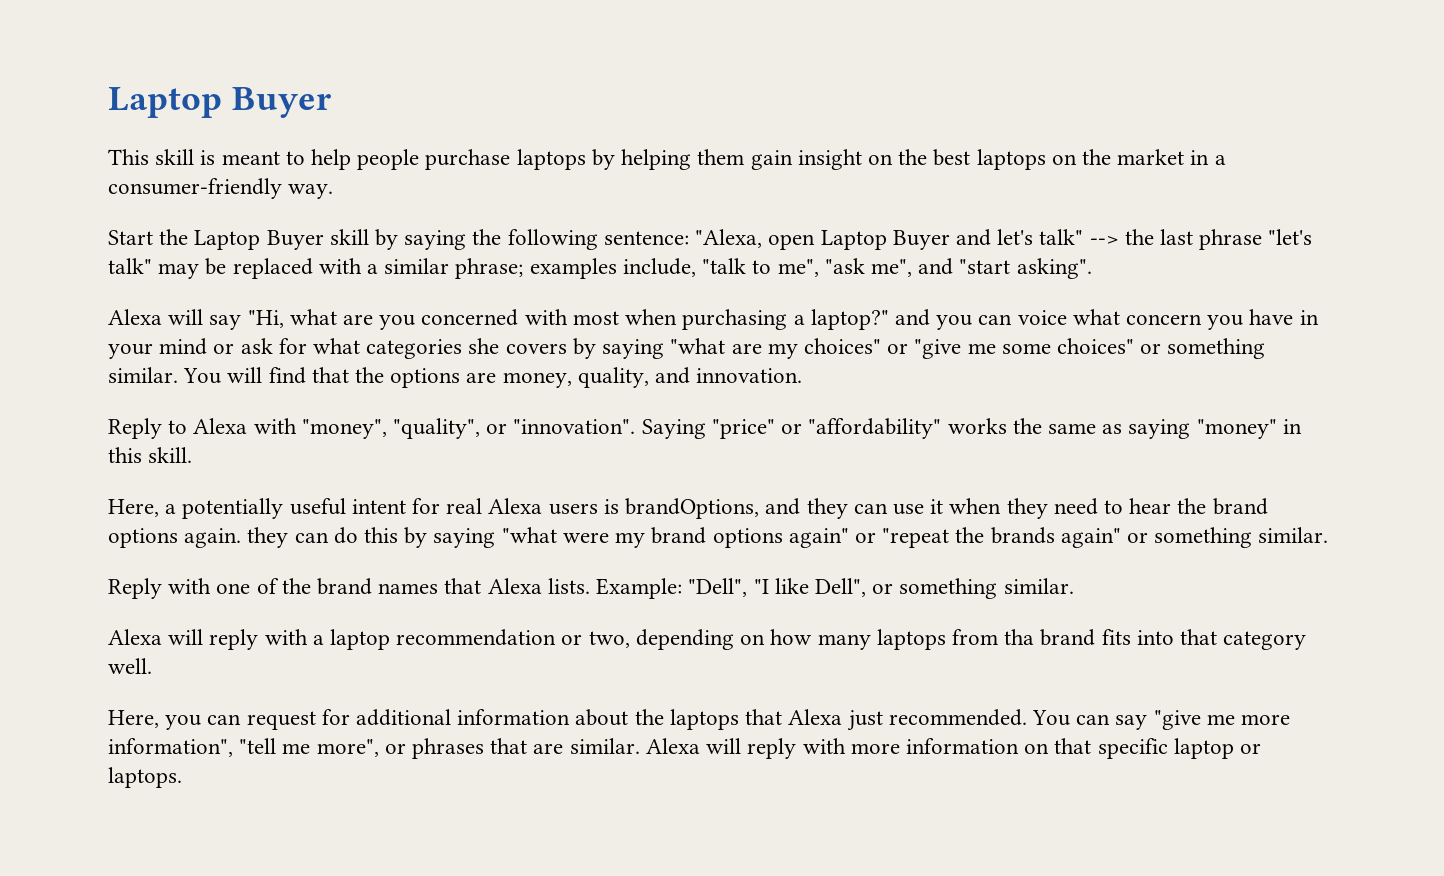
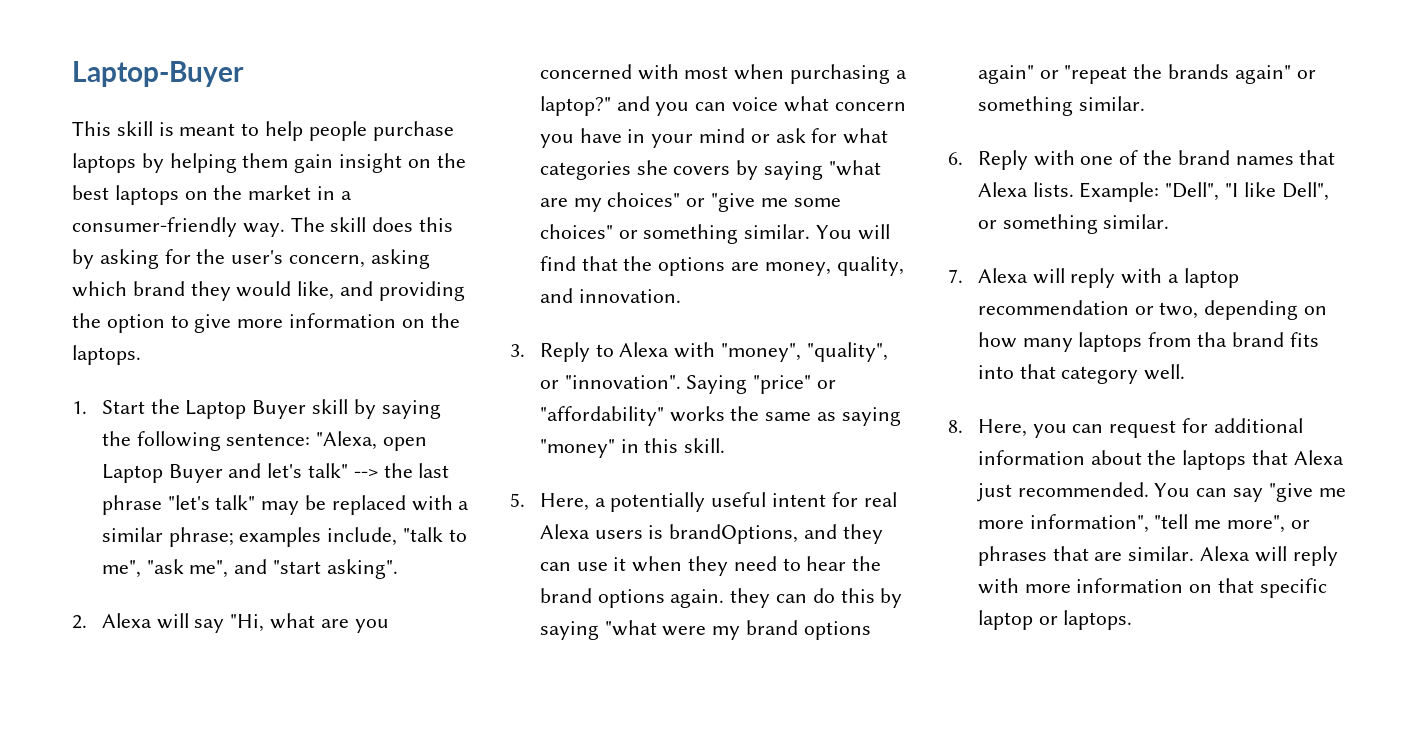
[108,87,331,118] Laptop Buyer -> [72,61,244,87] Laptop-Buyer
(334, 191) // -> [290,217,454,232] [72,249,430,269] [72,281,465,301] [72,313,460,333] [72,345,141,365] [72,401,87,414] The skill does this by asking for the user's concern, asking which brand they would like, and providing the option to give more information on the laptops. // 1.
(1092, 268) none -> [72,615,87,629] 2.
(803, 375) none -> [510,344,525,357] 3.
(193, 455) none -> [510,493,525,507] 5.
(1329, 535) none -> [948,152,963,165] 6.
(1074, 586) none -> [948,269,963,283] 7.
(152, 666) none -> [948,420,963,433] 8.

